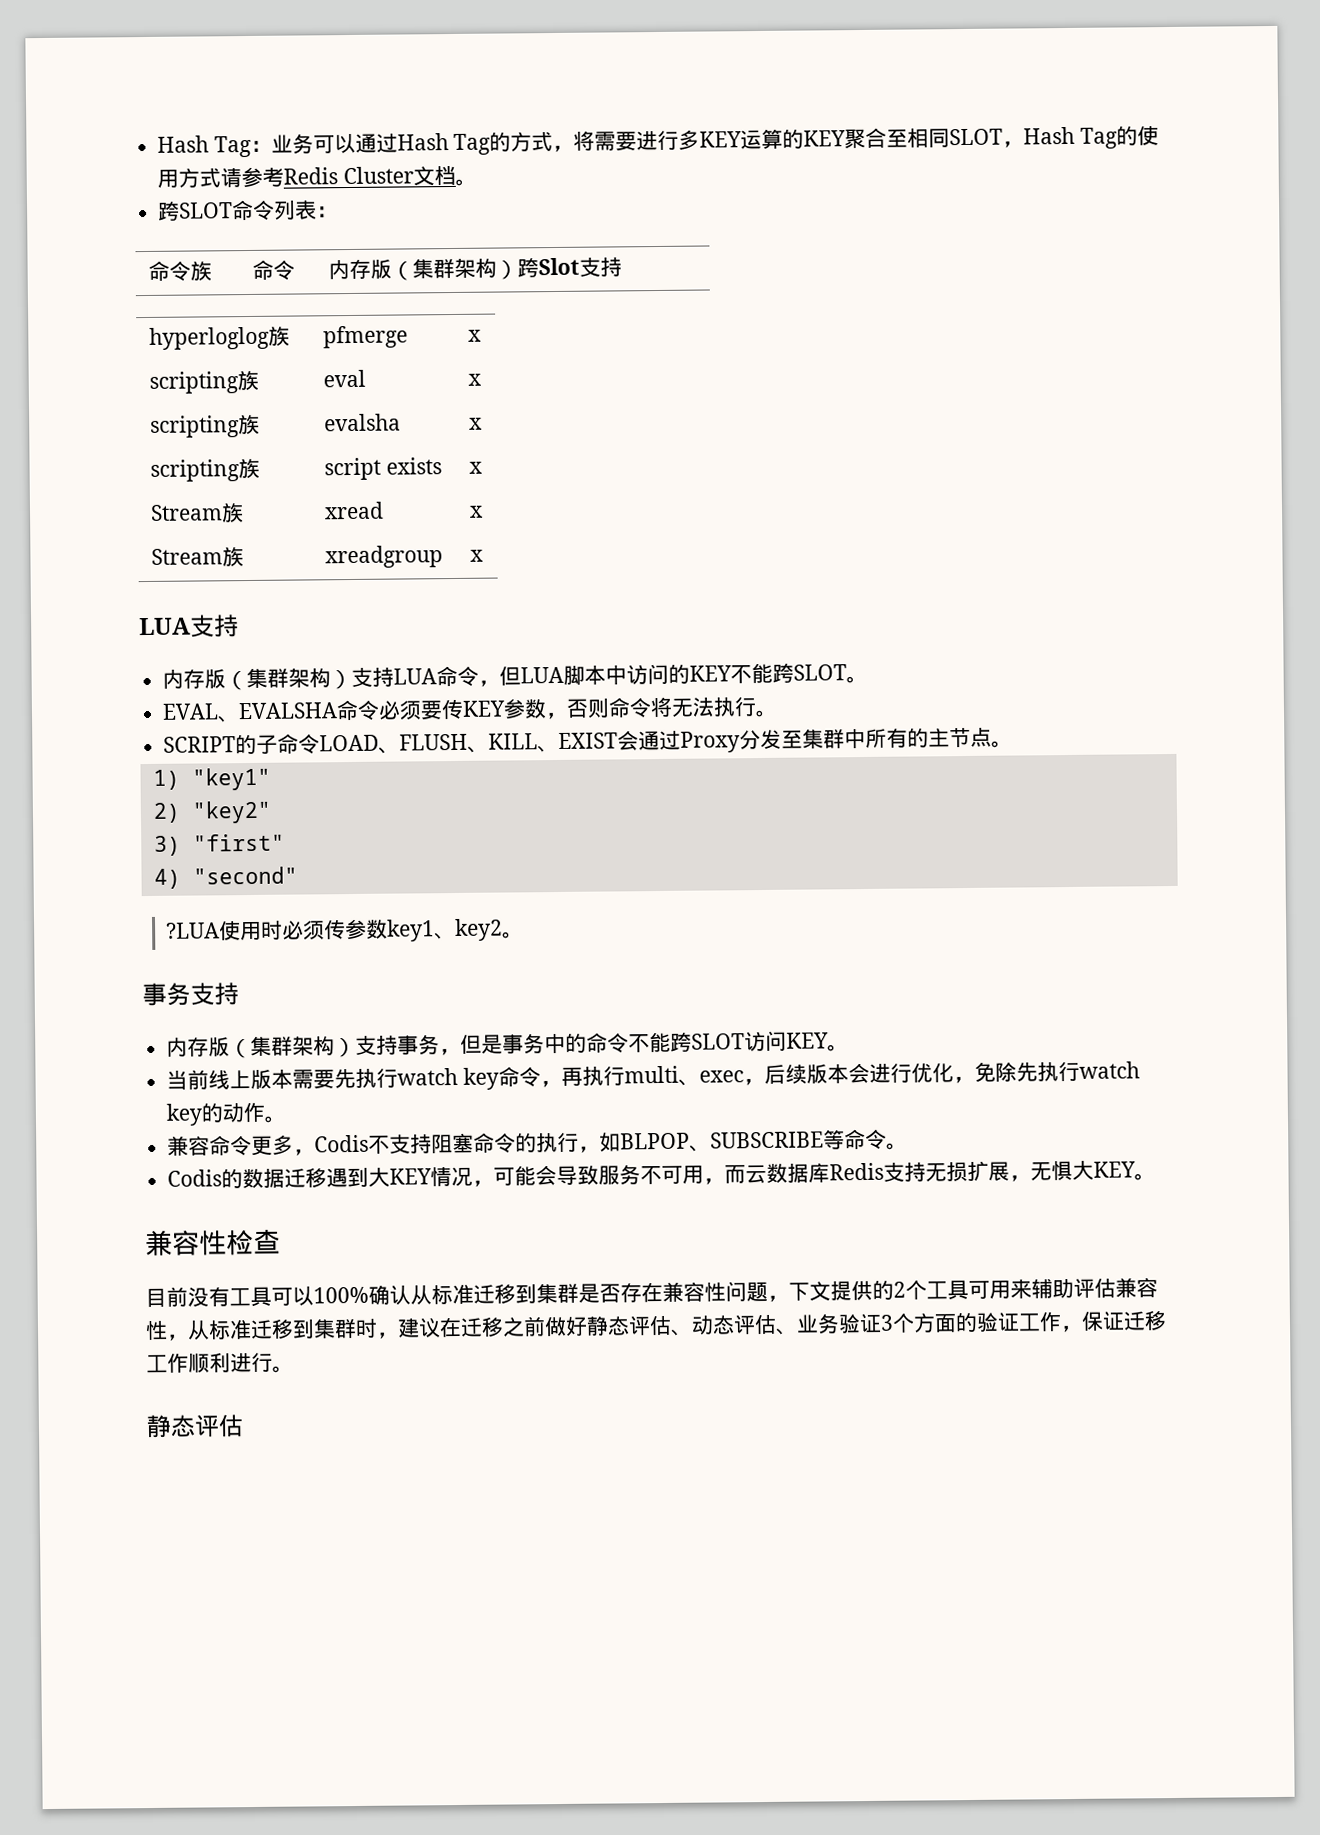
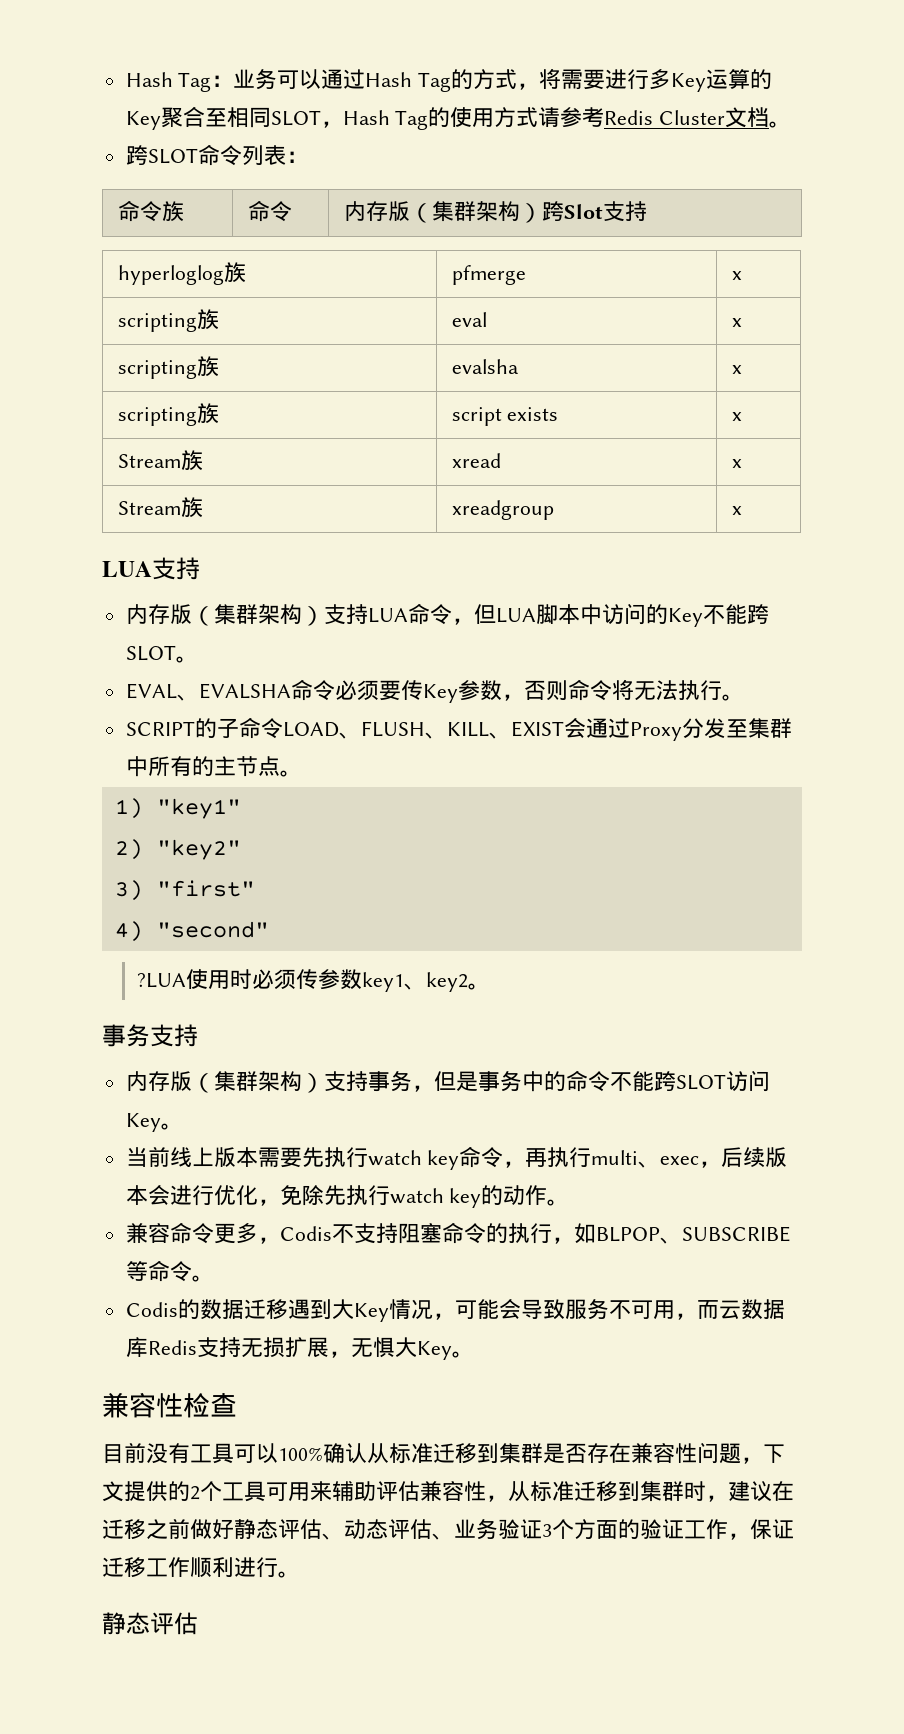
[699,128,847,150] KEY运算的KEY -> [671,69,773,92] [125,111,161,130] Key运算的Key
[689,665,733,682] KEY -> [667,608,703,627] Key
[462,700,507,717] KEY -> [422,684,458,703] Key
[786,1032,830,1049] KEY -> [125,1113,161,1132] Key
[389,1168,433,1185] KEY -> [353,1303,389,1322] Key
[1093,1161,1137,1178] KEY -> [416,1341,452,1360] Key

